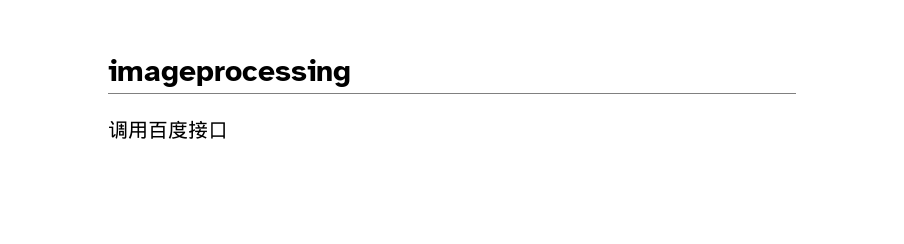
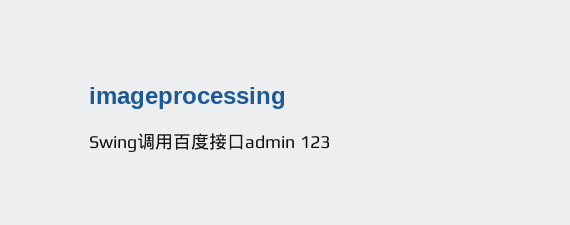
(351, 73) none -> [89,136,137,152] Swing
(228, 130) none -> [245,135,330,149] admin 123

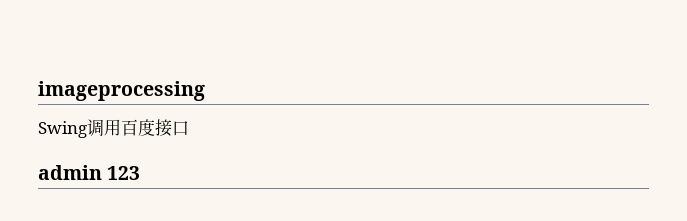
(245, 142) none -> (189, 128) //

